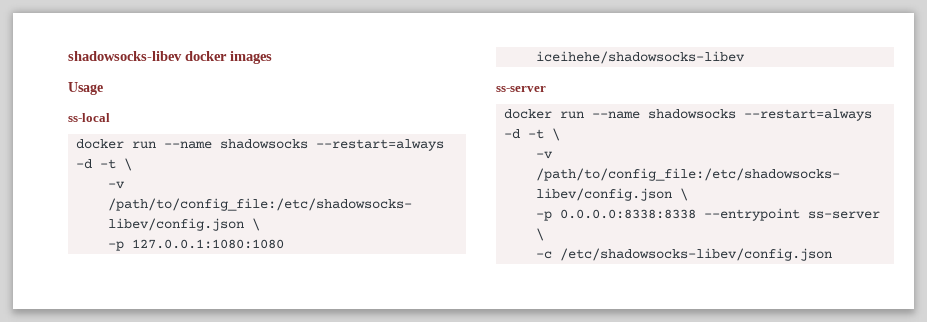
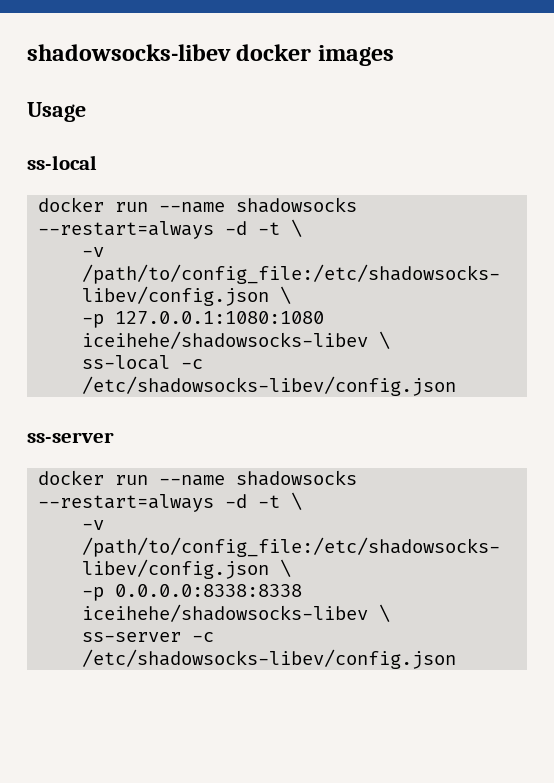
(745, 57) none -> [379,331,391,349] [82,355,204,370] [82,376,457,396] \ // ss-local -c /etc/shadowsocks-libev/config.json
[703,208,880,221] [535,228,544,241] --entrypoint ss-server \ // -> [82,604,391,622] [82,632,182,642] iceihehe/shadowsocks-libev \ // ss-server

